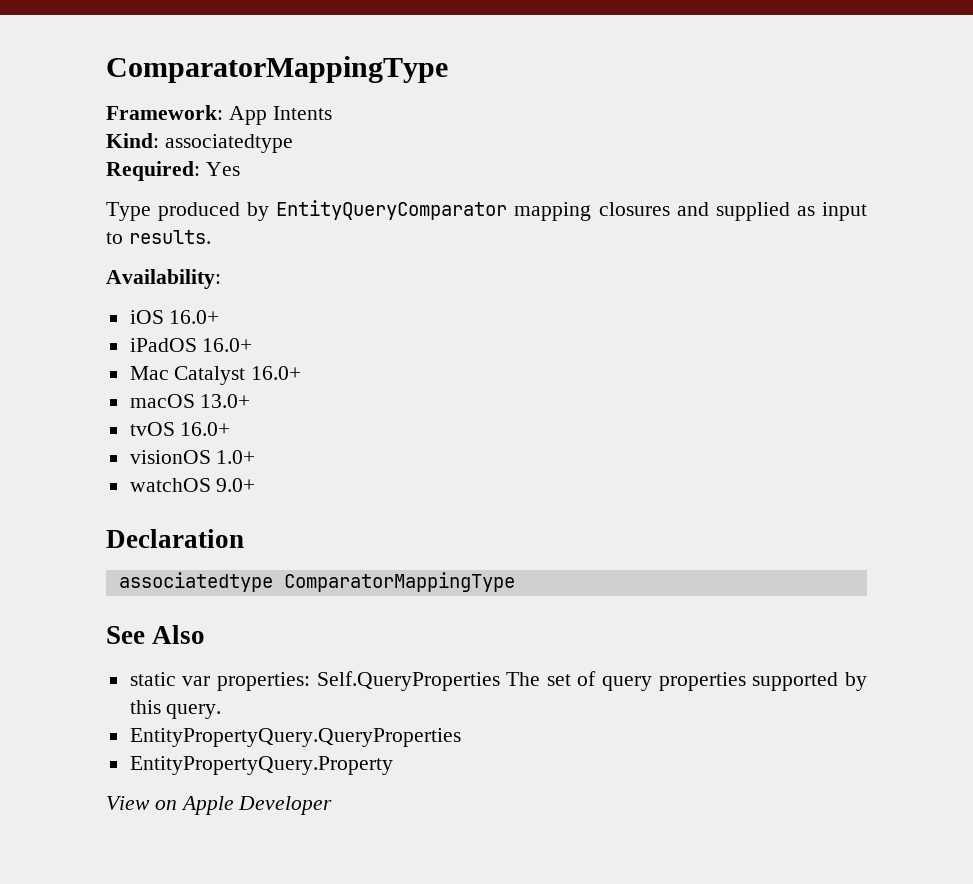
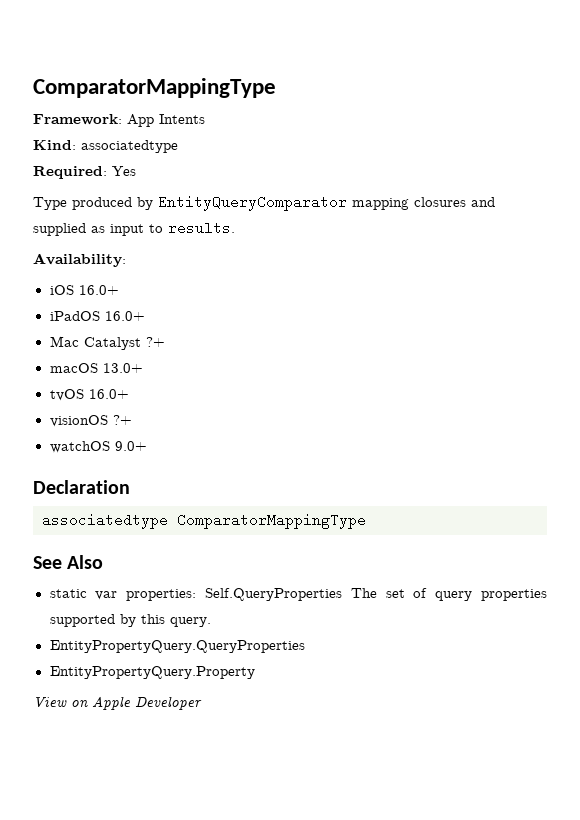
[251,366,302,380] 16.0+ -> [145,337,165,347] ?+
[216,450,256,464] 1.0+ -> [112,415,132,425] ?+

